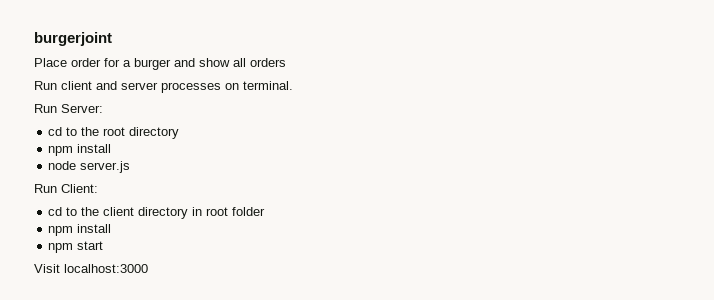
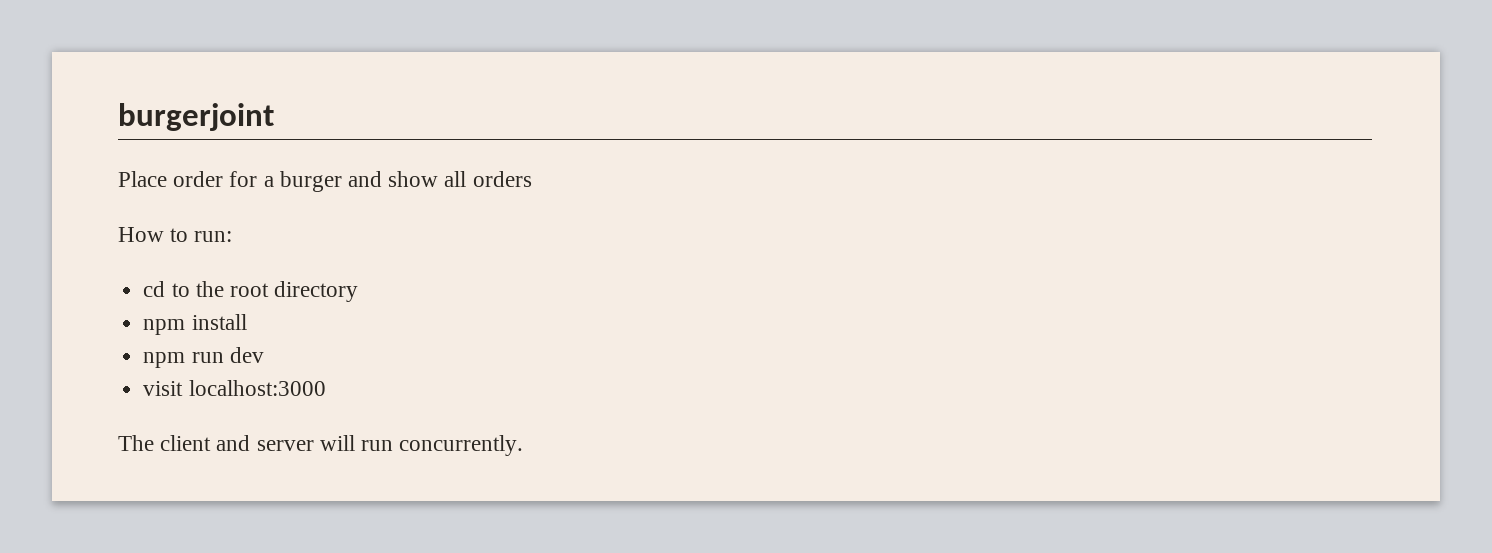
[34,81,293,93] [34,104,103,113] Run client and server processes on terminal. // Run Server: -> [118,227,233,242] How to run:
[48,161,131,173] [34,184,98,193] [48,207,266,219] [48,224,112,236] [48,241,104,253] [34,264,148,273] node server.js // Run Client: // cd to the client directory in root folder // npm install // npm start // Visit localhost:3000 -> [143,347,264,368] [143,380,326,396] [118,435,524,456] npm run dev // visit localhost:3000 // The client and server will run concurrently.

